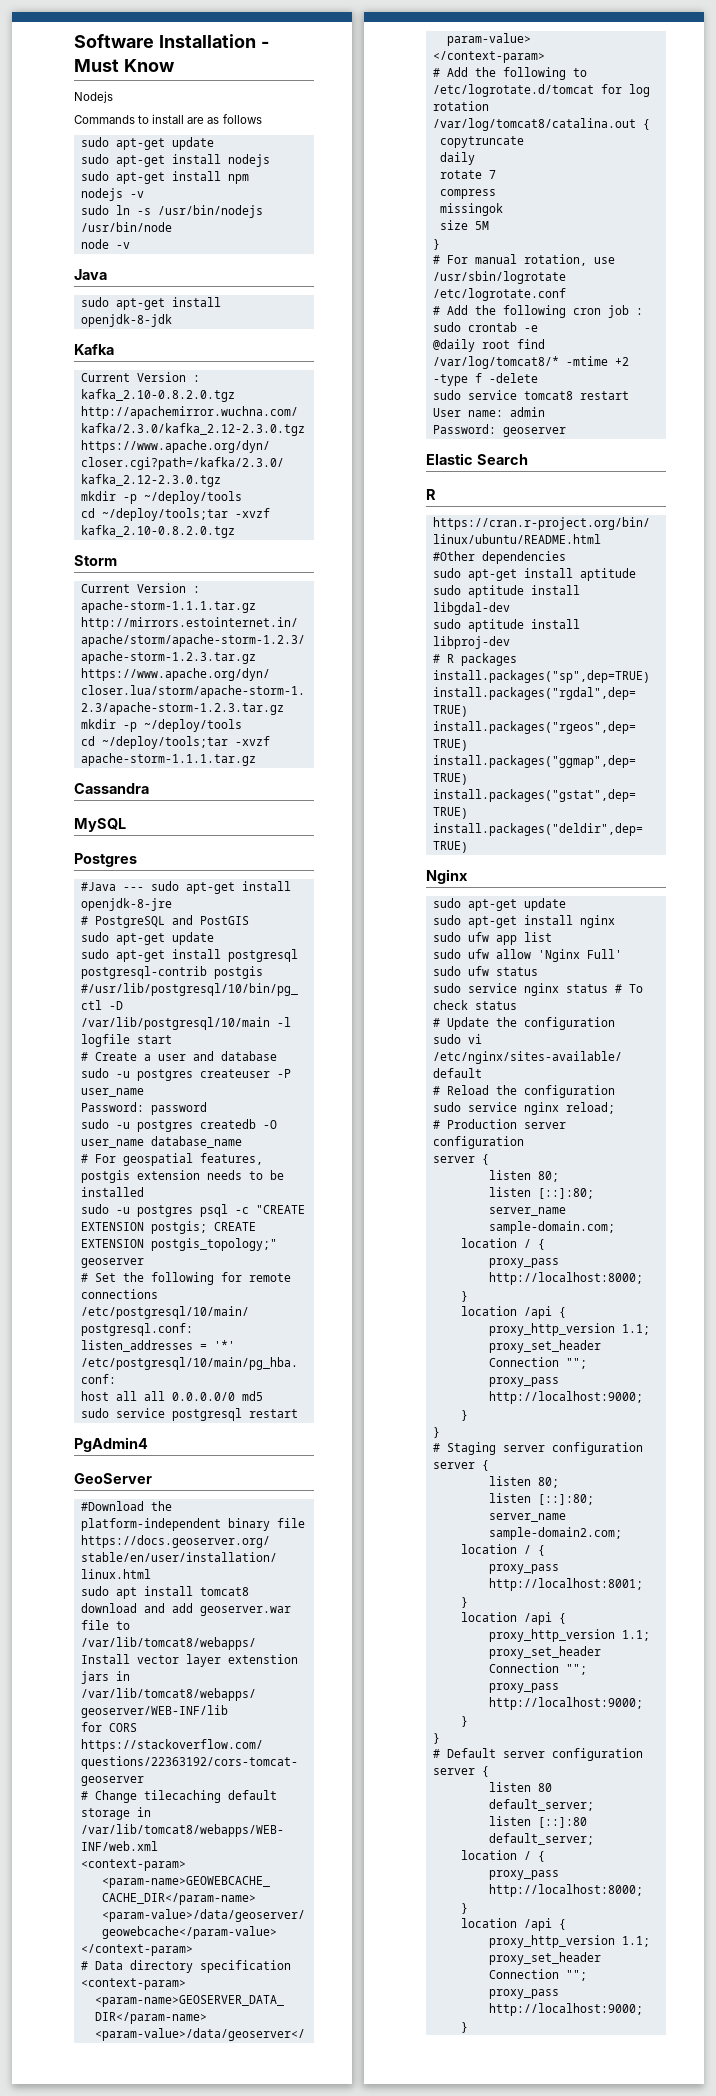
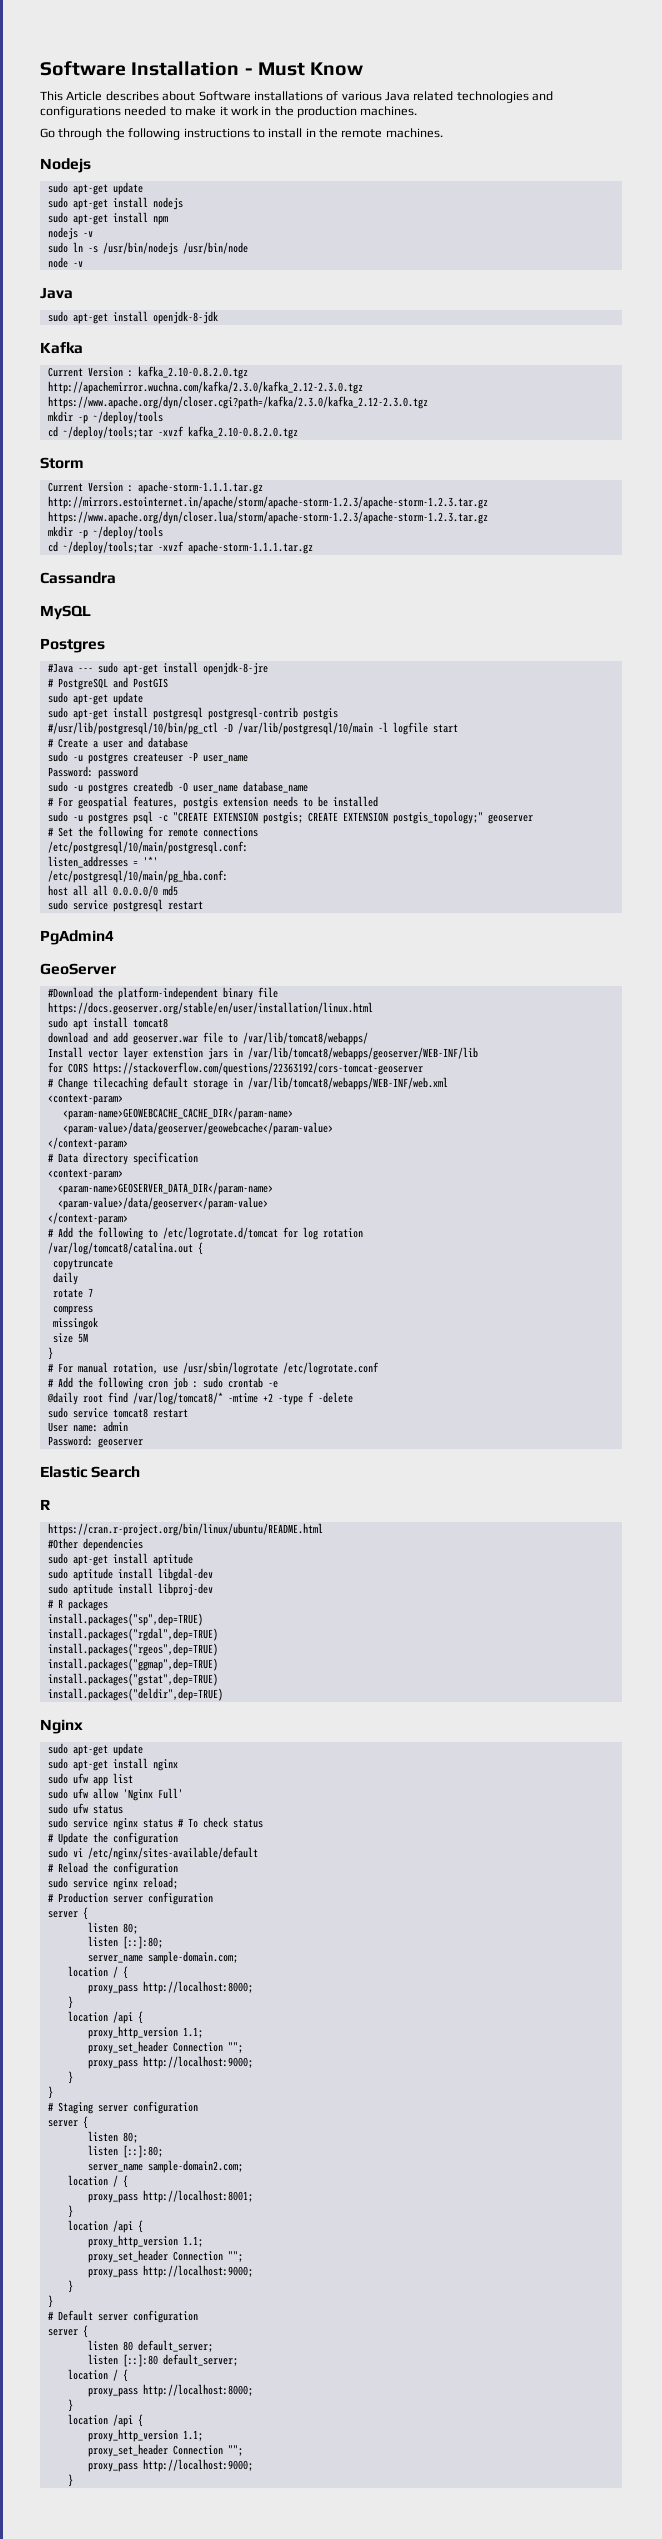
[74,91,113,103] [74,114,262,124] Nodejs // Commands to install are as follows -> [40,91,554,103] [40,106,418,118] [40,128,443,140] [40,158,91,173] This Article describes about Software installations of various Java related technologies and configurations needed to make it work in the production machines. // Go through the following instructions to install in the remote machines. // Nodejs

